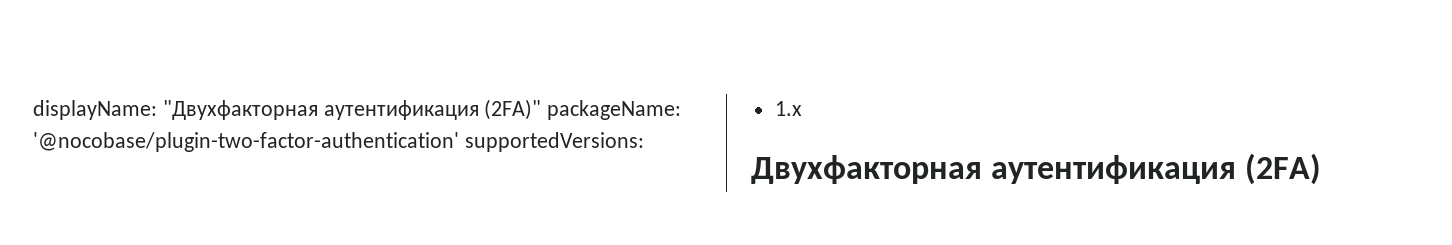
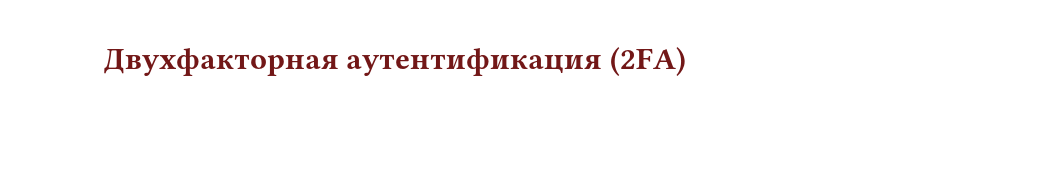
[33,99,682,120] [33,132,644,152] [774,101,802,116] displayName: "Двухфакторная аутентификация (2FA)" packageName: '@nocobase/plugin-two-factor-authentication' supportedVersions: // 1.x // -> (104, 62) none

